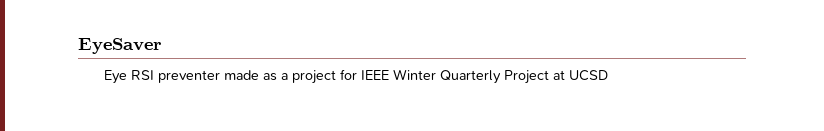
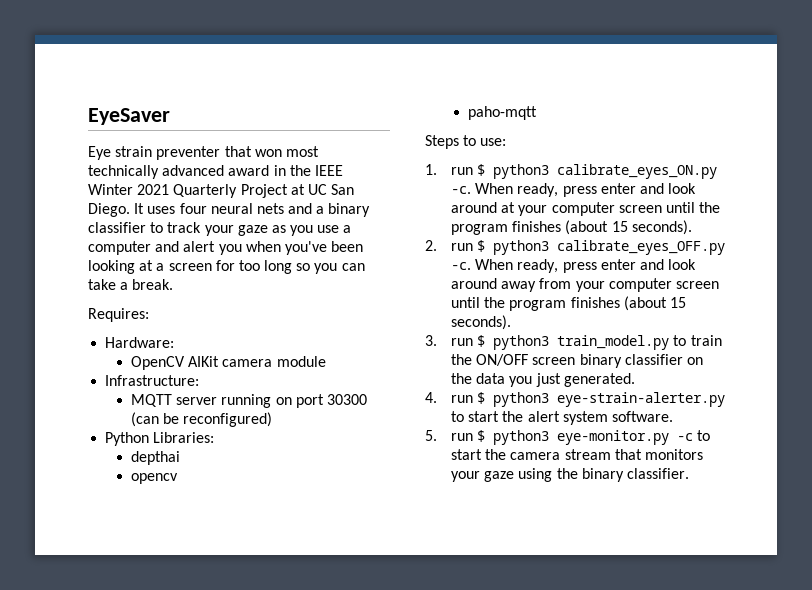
[130,69,357,84] RSI preventer made as a project for -> [115,146,319,160] [88,165,311,179] strain preventer that won most technically advanced award in the
(436, 74) none -> [137,184,170,195] 2021
[568,70,608,81] UCSD -> [307,184,355,195] [88,203,371,217] [88,222,352,236] [88,241,364,255] [88,260,365,274] [88,279,174,290] [88,308,149,322] [105,337,175,348] [131,356,326,370] [105,375,200,386] [131,394,367,408] [131,412,273,427] [105,432,215,446] [131,451,181,465] [131,473,179,484] [468,106,538,120] [425,135,507,149] [425,164,718,179] [451,183,697,197] [451,202,721,216] [451,220,692,235] [425,240,726,255] [451,259,697,273] [451,278,719,292] [451,296,686,311] [451,315,512,330] [425,335,722,350] [451,354,703,368] [451,373,635,387] [425,392,726,407] [451,411,673,425] [425,430,711,445] [451,449,703,460] [451,468,689,482] UC San Diego. It uses four neural nets and a binary classifier to track your gaze as you use a computer and alert you when you've been looking at a screen for too long so you can take a break. // Requires: // Hardware: // OpenCV AIKit camera module // Infrastructure: // MQTT server running on port 30300 (can be reconfigured) // Python Libraries: // depthai // opencv // paho-mqtt // Steps to use: // 1. run $ python3 calibrate_eyes_ON.py -c. When ready, press enter and look around at your computer screen until the program finishes (about 15 seconds). // 2. run $ python3 calibrate_eyes_OFF.py -c. When ready, press enter and look around away from your computer screen until the program finishes (about 15 seconds). // 3. run $ python3 train_model.py to train the ON/OFF screen binary classifier on the data you just generated. // 4. run $ python3 eye-strain-alerter.py to start the alert system software. // 5. run $ python3 eye-monitor.py -c to start the camera stream that monitors your gaze using the binary classifier.

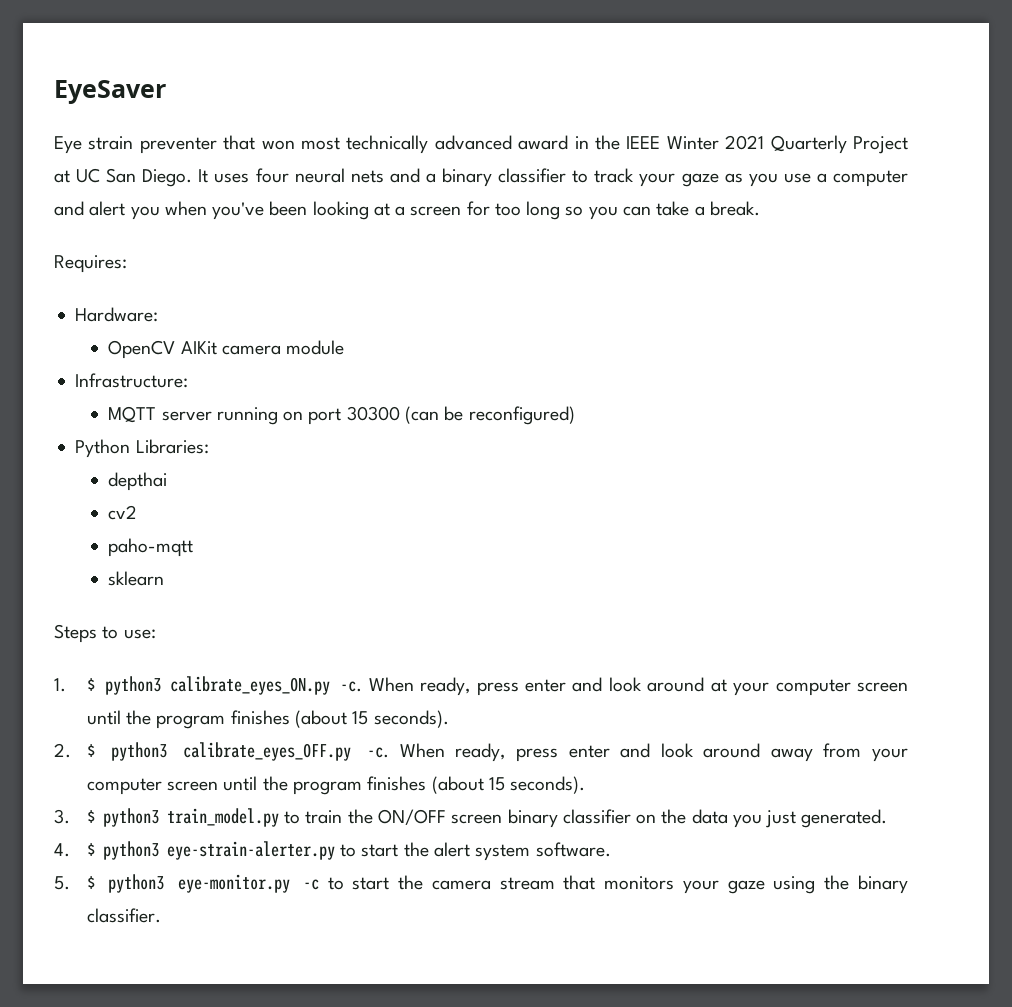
[131,473,179,484] opencv -> [108,505,138,520] cv2
(538, 113) none -> [108,571,165,586] // sklearn
[451,167,474,175] run -> (66, 685) none
[451,243,474,251] run -> (71, 750) none
[451,338,474,346] run -> (70, 816) none
[451,395,474,403] run -> (70, 850) none
[451,433,474,441] run -> (70, 883) none

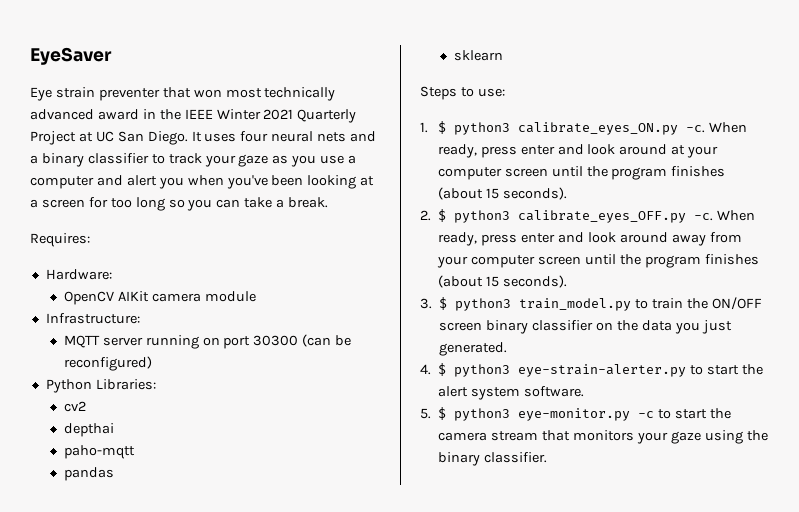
(209, 446) none -> [63,401,86,412] // cv2
[108,505,138,520] [108,538,194,557] cv2 // paho-mqtt -> [63,445,135,459] [63,467,114,481] paho-mqtt // pandas

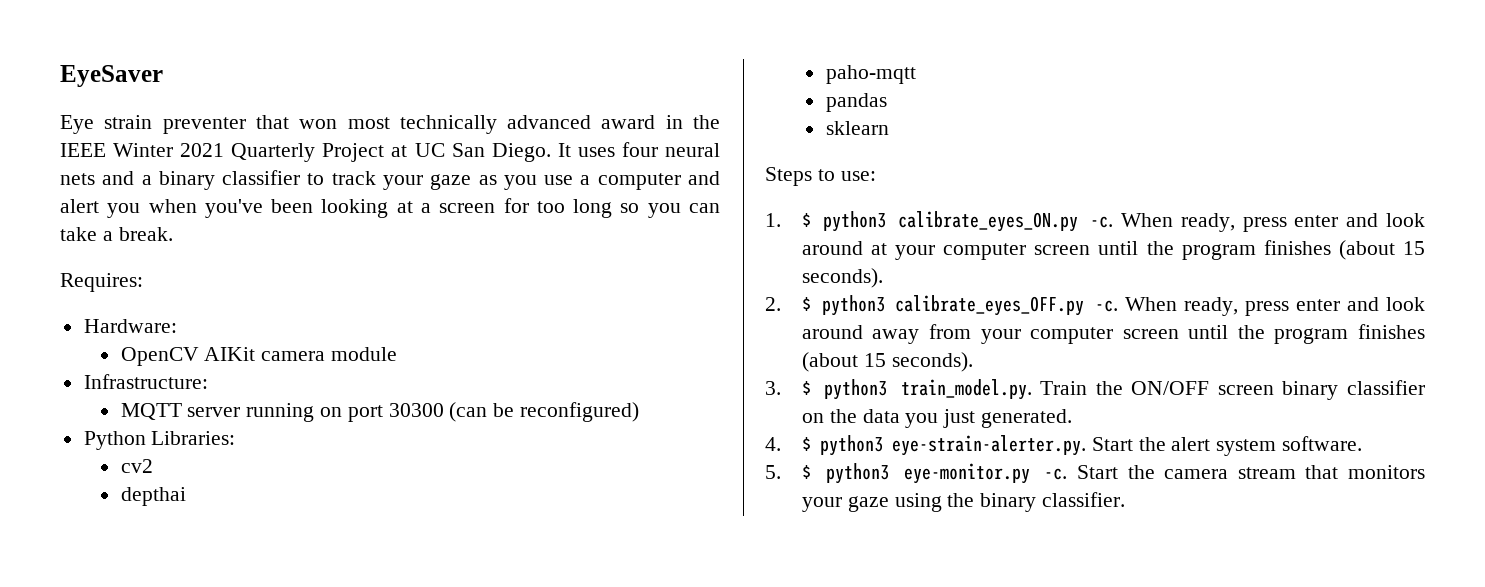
[519,298,684,311] train_model.py to train -> [900,379,1088,400] train_model.py. Train
[518,364,740,377] eye-strain-alerter.py to start -> [891,435,1133,456] eye-strain-alerter.py. Start
[638,409,708,419] -c to start -> [1044,465,1119,480] -c. Start

